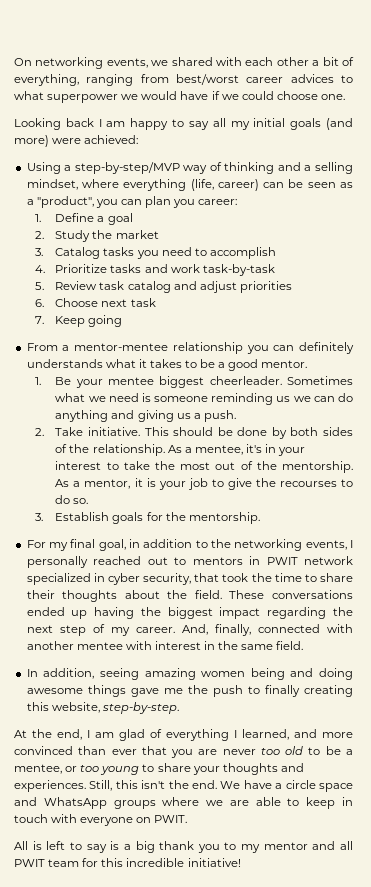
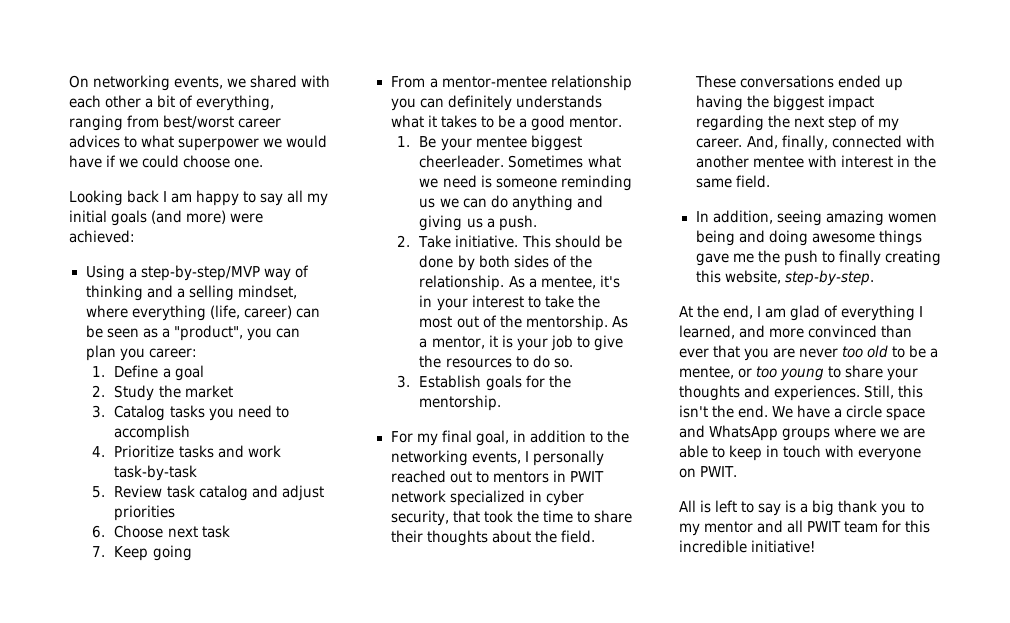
[279,481,337,487] recourses -> [445,358,512,368] resources

